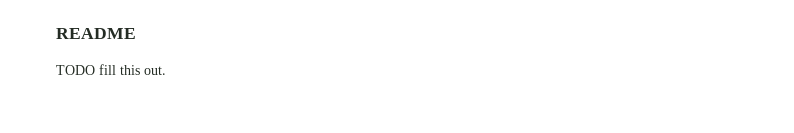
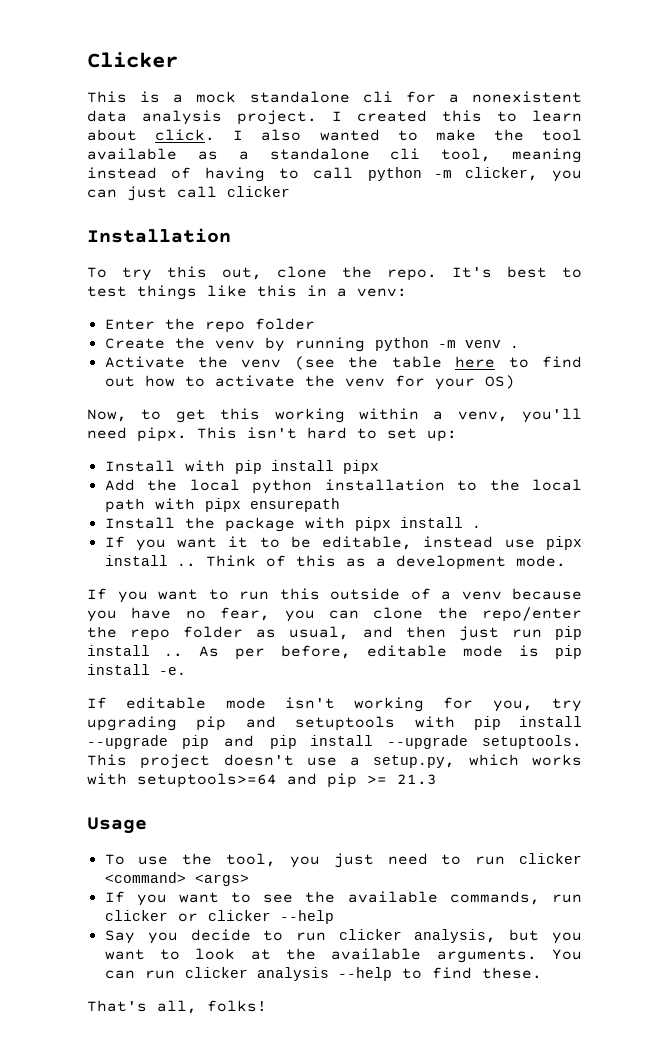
[56,28,136,39] [56,64,166,75] README // TODO fill this out. -> [87,52,178,68] [87,91,582,103] [87,110,582,125] [87,129,582,141] [87,148,582,163] [87,167,582,182] [87,186,290,201] [87,228,231,243] [87,266,582,281] [87,285,407,300] [104,318,315,333] [104,337,519,352] [104,356,582,370] [104,375,515,390] [87,408,582,423] [87,427,457,442] [104,460,379,474] [104,479,582,494] [104,498,340,513] [104,517,481,532] [104,536,582,551] [104,555,566,570] [87,588,582,603] [87,607,582,622] [87,626,582,641] [87,645,582,660] [87,664,186,675] [87,697,582,712] [87,716,582,731] [87,735,582,749] [87,754,582,769] [87,773,437,788] [87,817,147,834] [104,853,582,868] [104,872,249,886] [104,891,582,906] [104,910,334,924] [104,929,582,944] [104,948,582,963] [104,967,542,981] [87,1000,267,1014] Clicker // This is a mock standalone cli for a nonexistent data analysis project. I created this to learn about click. I also wanted to make the tool available as a standalone cli tool, meaning instead of having to call python -m clicker, you can just call clicker // Installation // To try this out, clone the repo. It's best to test things like this in a venv: // Enter the repo folder // Create the venv by running python -m venv . // Activate the venv (see the table here to find out how to activate the venv for your OS) // Now, to get this working within a venv, you'll need pipx. This isn't hard to set up: // Install with pip install pipx // Add the local python installation to the local path with pipx ensurepath // Install the package with pipx install . // If you want it to be editable, instead use pipx install .. Think of this as a development mode. // If you want to run this outside of a venv because you have no fear, you can clone the repo/enter the repo folder as usual, and then just run pip install .. As per before, editable mode is pip install -e. // If editable mode isn't working for you, try upgrading pip and setuptools with pip install --upgrade pip and pip install --upgrade setuptools. This project doesn't use a setup.py, which works with setuptools>=64 and pip >= 21.3 // Usage // To use the tool, you just need to run clicker <command> <args> // If you want to see the available commands, run clicker or clicker --help // Say you decide to run clicker analysis, but you want to look at the available arguments. You can run clicker analysis --help to find these. // That's all, folks!

